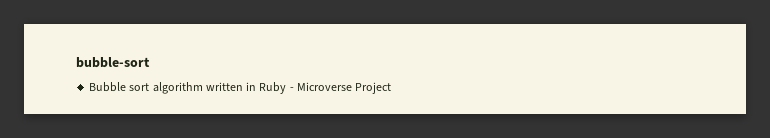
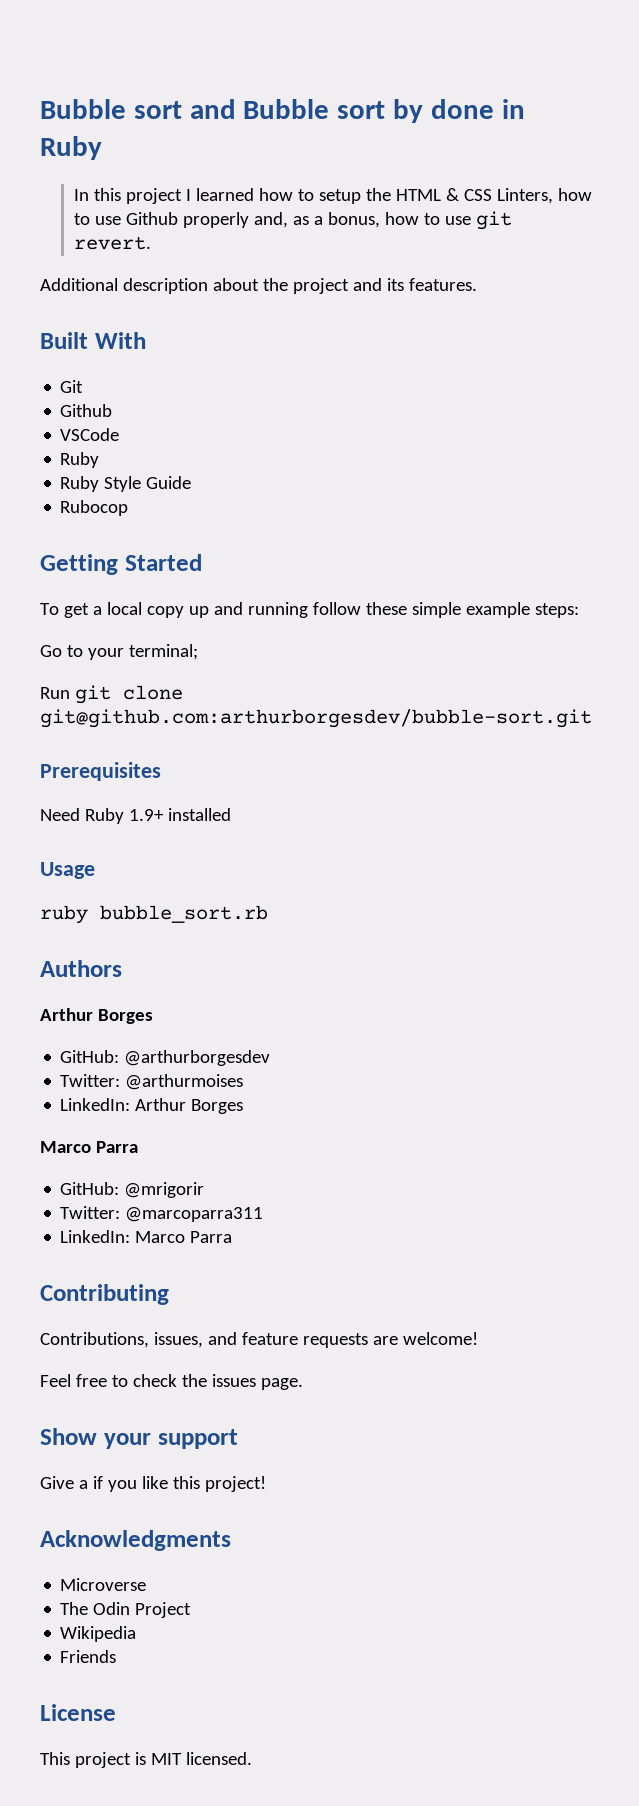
[76,57,150,68] [89,82,294,94] bubble-sort // Bubble sort algorithm written in Ruby - -> [40,99,525,123] [40,136,102,160] [74,188,593,204] [74,211,513,230] [74,236,152,250] [40,278,477,294] [40,332,146,349] [60,380,84,393] [60,404,113,417] [60,428,120,441] [60,452,100,468] [60,476,192,492] [60,500,129,516] [40,554,202,575] [40,602,579,618] [40,644,198,660] [40,685,183,704] [40,709,592,728] [40,762,161,781] [40,808,231,824] [40,862,95,879] [40,905,268,924] [40,960,122,977] [40,1008,153,1024] [60,1050,271,1066] [60,1074,244,1090] [60,1098,244,1114] [40,1141,138,1153] [60,1182,205,1198] [60,1206,264,1222] [60,1230,233,1243] [40,1284,169,1305] [40,1332,478,1348] [40,1374,303,1390] [40,1428,238,1449] [40,1476,266,1492] [40,1530,231,1551] Bubble sort and Bubble sort by done in Ruby // In this project I learned how to setup the HTML & CSS Linters, how to use Github properly and, as a bonus, how to use git revert. // Additional description about the project and its features. // Built With // Git // Github // VSCode // Ruby // Ruby Style Guide // Rubocop // Getting Started // To get a local copy up and running follow these simple example steps: // Go to your terminal; // Run git clone git@github.com:arthurborgesdev/bubble-sort.git // Prerequisites // Need Ruby 1.9+ installed // Usage // ruby bubble_sort.rb // Authors // Arthur Borges // GitHub: @arthurborgesdev // Twitter: @arthurmoises // LinkedIn: Arthur Borges // Marco Parra // GitHub: @mrigorir // Twitter: @marcoparra311 // LinkedIn: Marco Parra // Contributing // Contributions, issues, and feature requests are welcome! // Feel free to check the issues page. // Show your support // Give a if you like this project! // Acknowledgments //
(352, 86) none -> [60,1602,131,1615] // The Odin
(392, 88) none -> [60,1626,137,1642] [60,1650,117,1663] [40,1704,116,1721] [40,1752,252,1768] // Wikipedia // Friends // License // This project is MIT licensed.

